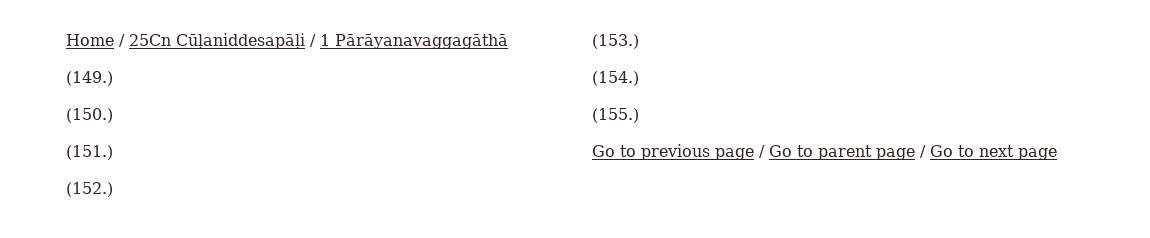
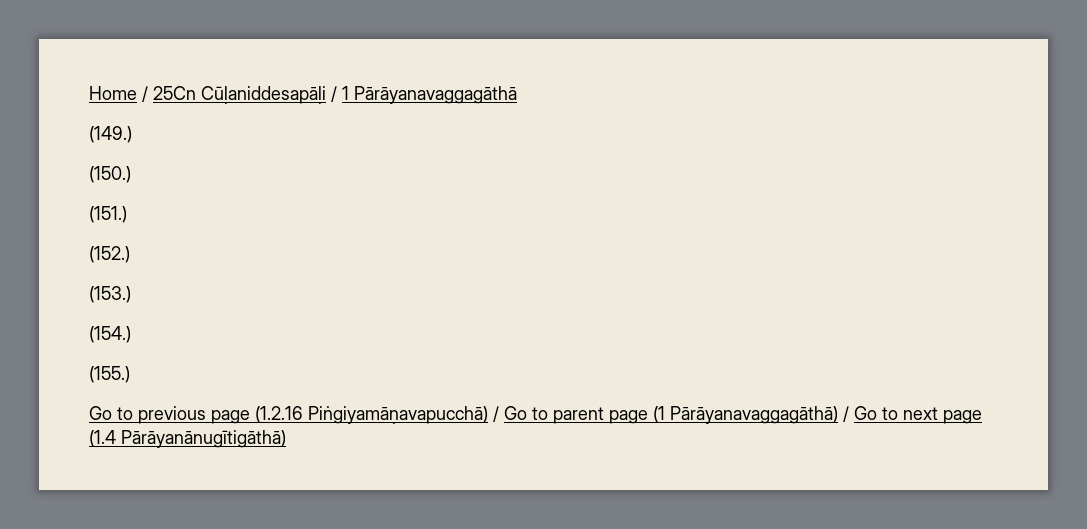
(754, 154) none -> [255,406,488,424] (1.2.16 Piṅgiyamāṇavapucchā)
(915, 154) none -> [653,406,838,424] (1 Pārāyanavaggagāthā)
(1057, 154) none -> [89,430,286,448] (1.4 Pārāyanānugītigāthā)

